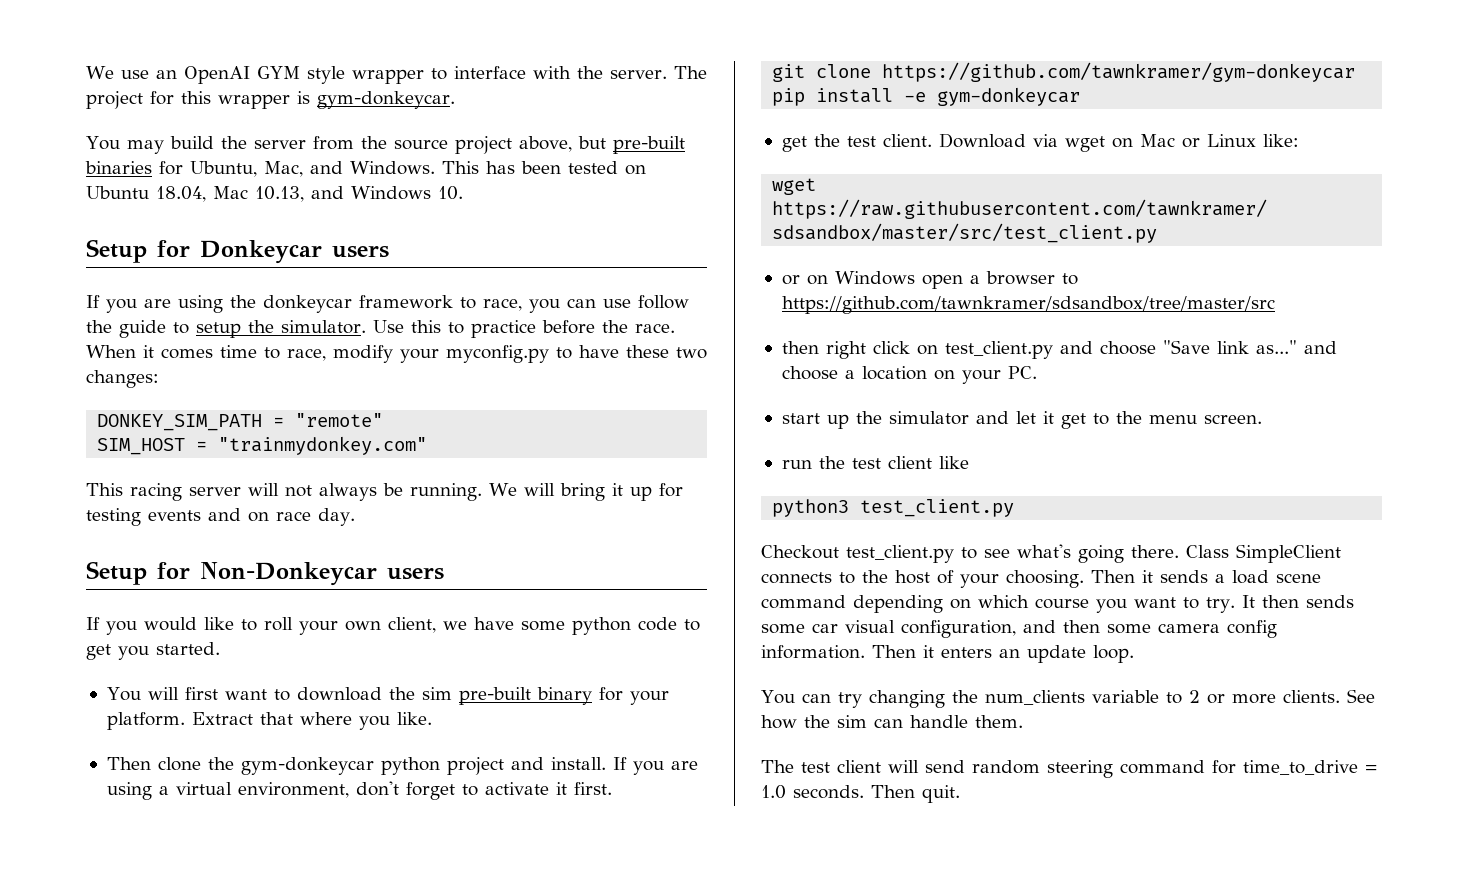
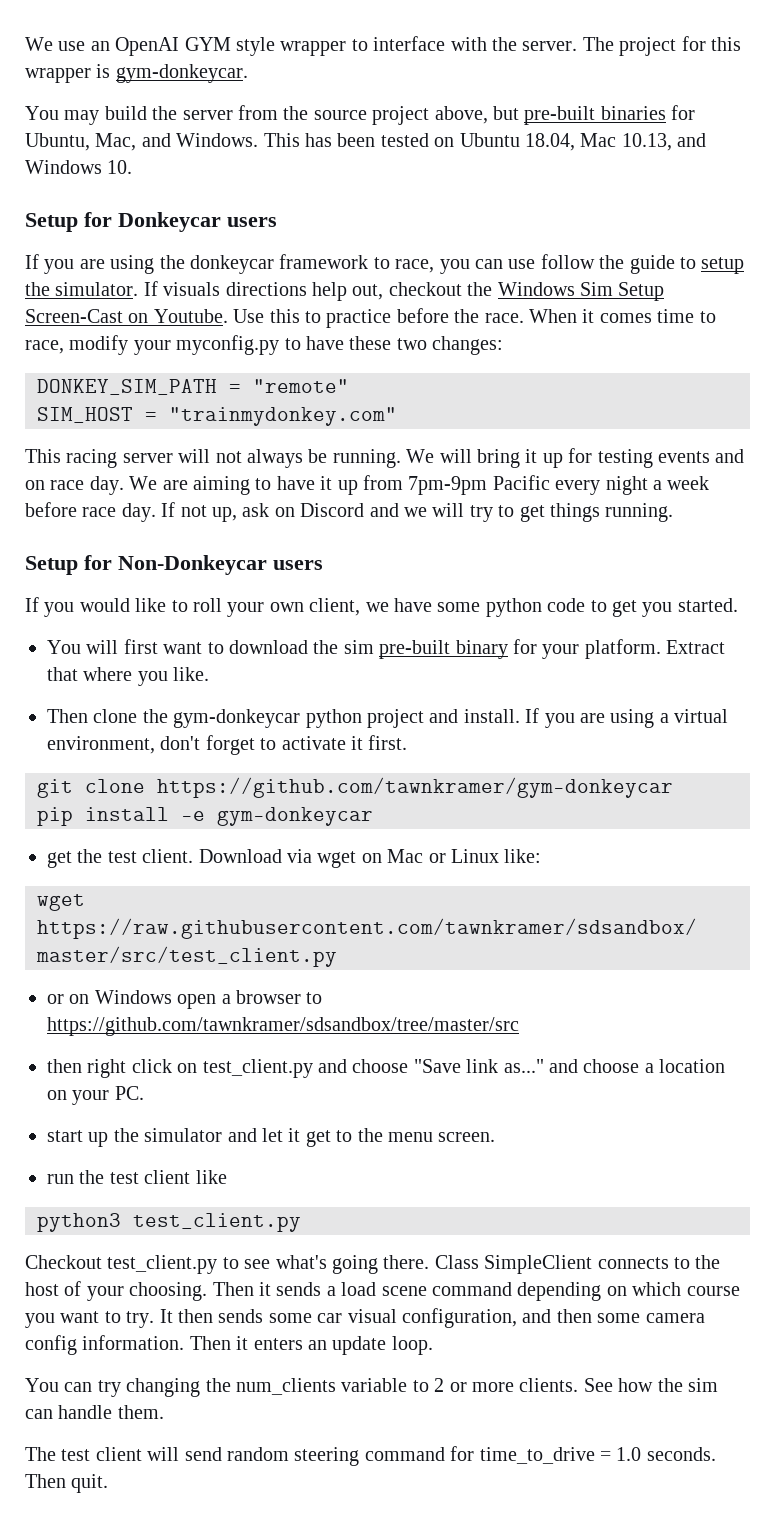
(366, 327) none -> [143,281,665,301] [25,309,228,323] If visuals directions help out, checkout the Windows Sim Setup Screen-Cast on Youtube.
(355, 517) none -> [129,475,710,495] [25,502,674,522] We are aiming to have it up from 7pm-9pm Pacific every night a week before race day. If not up, ask on Discord and we will try to get things running.

